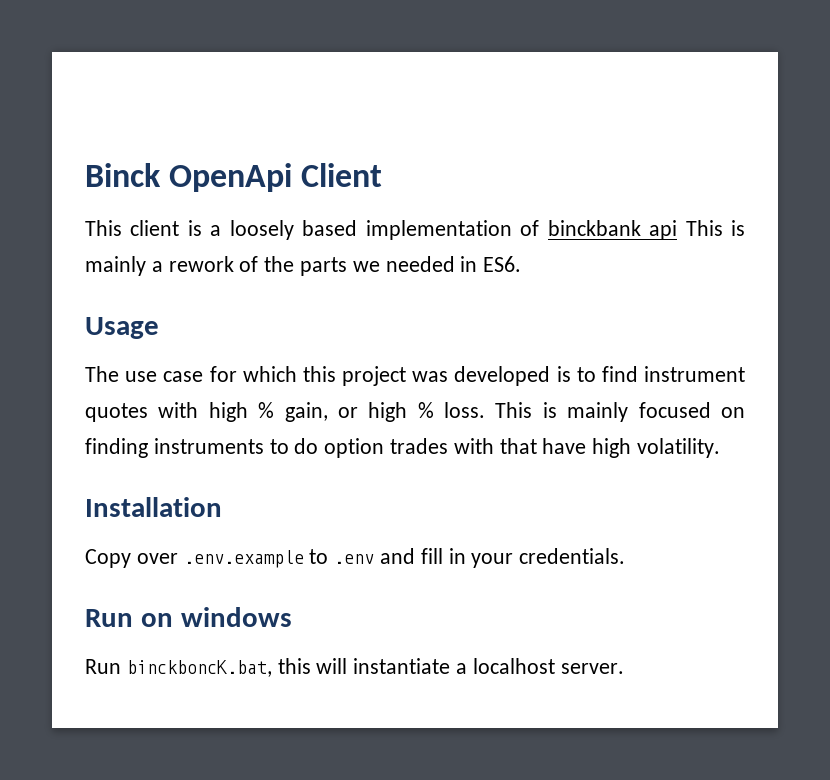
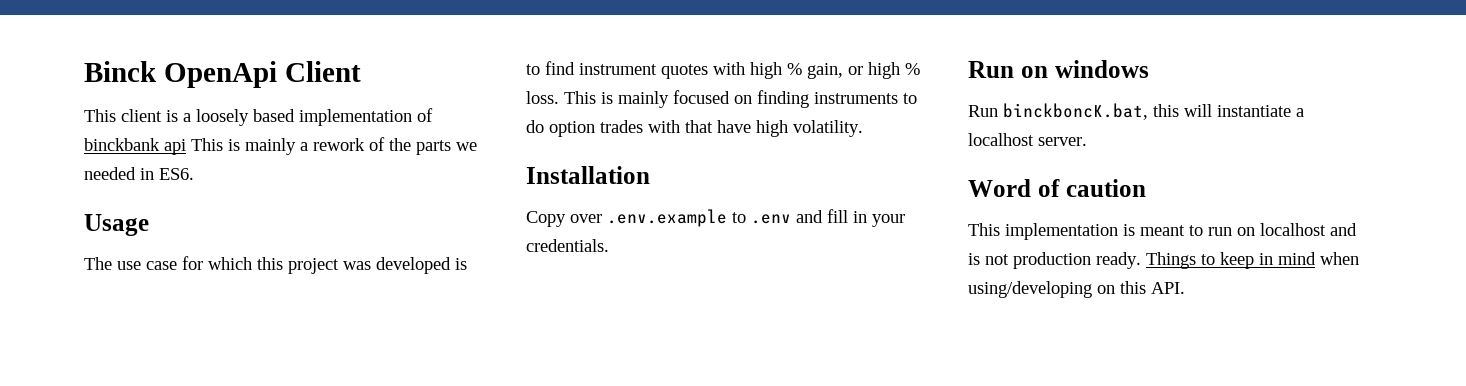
(624, 668) none -> [968,179,1146,197] [968,223,1357,240] [968,252,1359,269] [968,281,1185,298] // Word of caution // This implementation is meant to run on localhost and is not production ready. Things to keep in mind when using/developing on this API.

